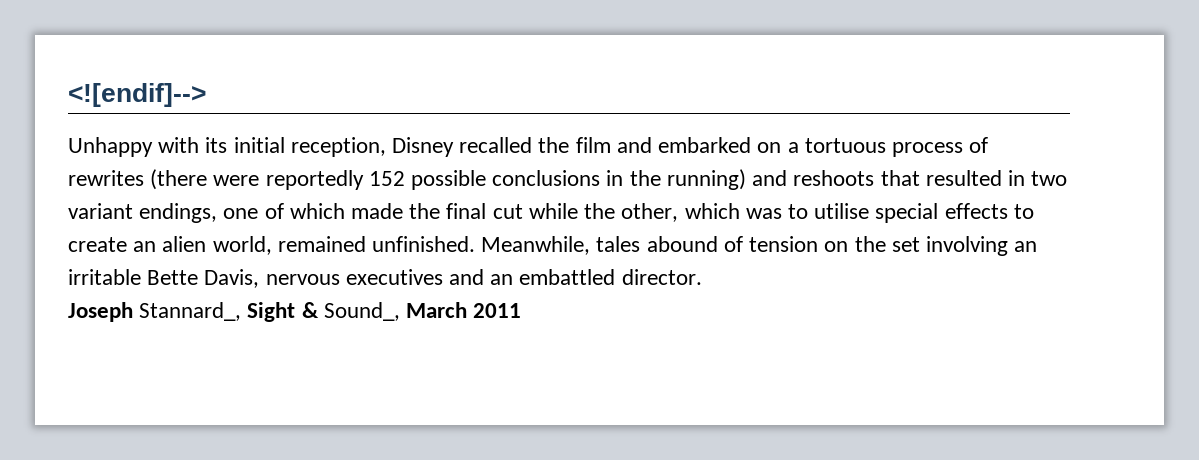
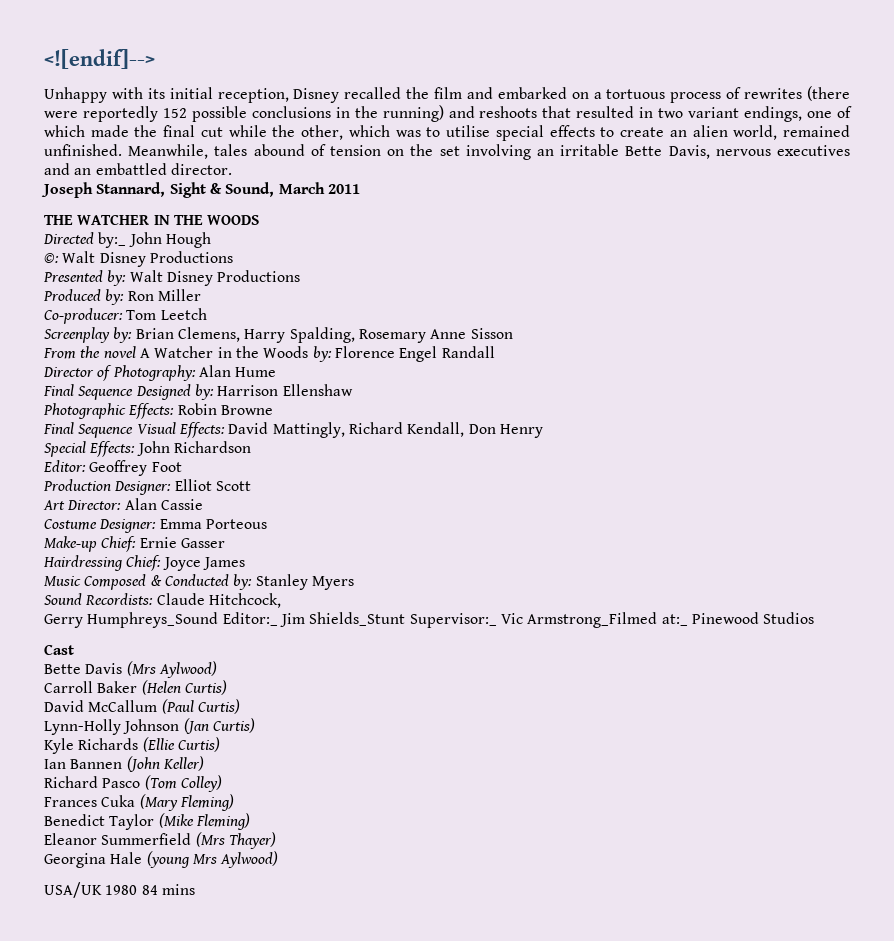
[139,302,242,321] Stannard_, -> [96,182,166,197] Stannard,
[323,302,400,321] Sound_, -> [225,182,275,197] Sound,
(522, 310) none -> [44,214,260,225] [43,232,211,248] [44,251,233,267] [43,270,301,286] [43,289,201,305] [44,308,207,324] [44,327,513,343] [43,346,495,362] [43,365,277,381] [43,384,353,400] [43,403,273,419] [43,422,543,438] [44,441,251,457] [43,460,182,476] [43,479,251,495] [43,498,203,510] [44,519,267,533] [44,536,225,552] [43,555,245,571] [44,574,354,590] [44,593,281,608] [44,612,815,628] [44,644,74,655] [44,661,217,678] [44,680,227,695] [44,699,240,714] [44,718,255,735] [44,737,220,754] [44,756,204,772] [44,775,222,792] [44,794,234,811] [44,813,250,830] [44,832,276,849] [44,851,279,868] [44,882,195,898] // THE WATCHER IN THE WOODS // Directed by:_ John Hough // ©: Walt Disney Productions // Presented by: Walt Disney Productions // Produced by: Ron Miller // Co-producer: Tom Leetch // Screenplay by: Brian Clemens, Harry Spalding, Rosemary Anne Sisson // From the novel A Watcher in the Woods by: Florence Engel Randall // Director of Photography: Alan Hume // Final Sequence Designed by: Harrison Ellenshaw // Photographic Effects: Robin Browne // Final Sequence Visual Effects: David Mattingly, Richard Kendall, Don Henry // Special Effects: John Richardson // Editor: Geoffrey Foot // Production Designer: Elliot Scott // Art Director: Alan Cassie // Costume Designer: Emma Porteous // Make-up Chief: Ernie Gasser // Hairdressing Chief: Joyce James // Music Composed & Conducted by: Stanley Myers // Sound Recordists: Claude Hitchcock, // Gerry Humphreys_Sound Editor:_ Jim Shields_Stunt Supervisor:_ Vic Armstrong_Filmed at:_ Pinewood Studios // Cast // Bette Davis (Mrs Aylwood) // Carroll Baker (Helen Curtis) // David McCallum (Paul Curtis) // Lynn-Holly Johnson (Jan Curtis) // Kyle Richards (Ellie Curtis) // Ian Bannen (John Keller) // Richard Pasco (Tom Colley) // Frances Cuka (Mary Fleming) // Benedict Taylor (Mike Fleming) // Eleanor Summerfield (Mrs Thayer) // Georgina Hale (young Mrs Aylwood) // USA/UK 1980 84 mins

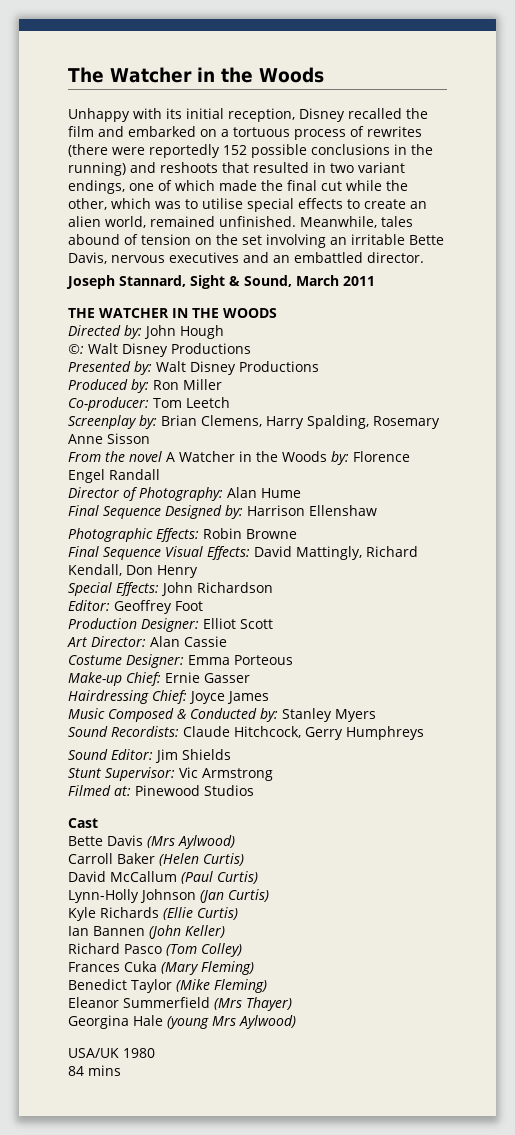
[44,49,155,69] <![endif]--> -> [68,67,324,83] The Watcher in the Woods
[98,232,127,248] by:_ -> [124,325,142,339] by:
[44,612,688,628] // Gerry Humphreys_Sound Editor:_ Jim Shields_Stunt Supervisor:_ Vic Armstrong_Filmed at:_ -> [305,726,424,740] [68,749,231,763] [68,767,273,781] [68,785,131,796] Gerry Humphreys // Sound Editor: Jim Shields // Stunt Supervisor: Vic Armstrong // Filmed at:
(138, 890) none -> (155, 1053) //

